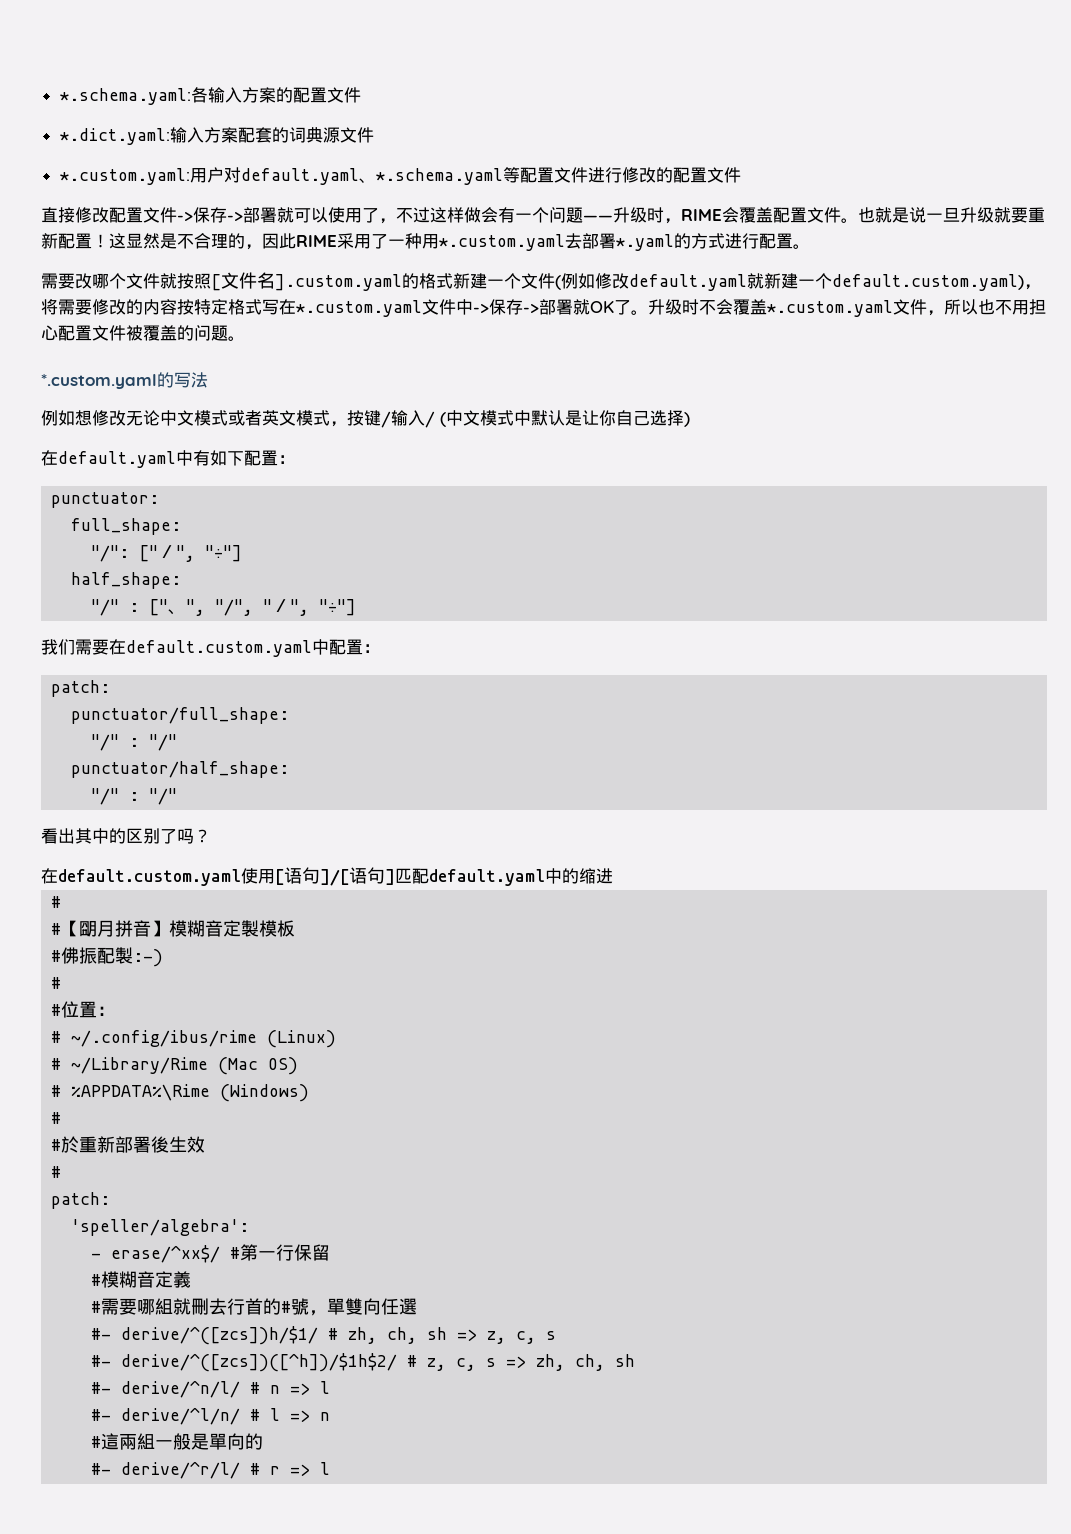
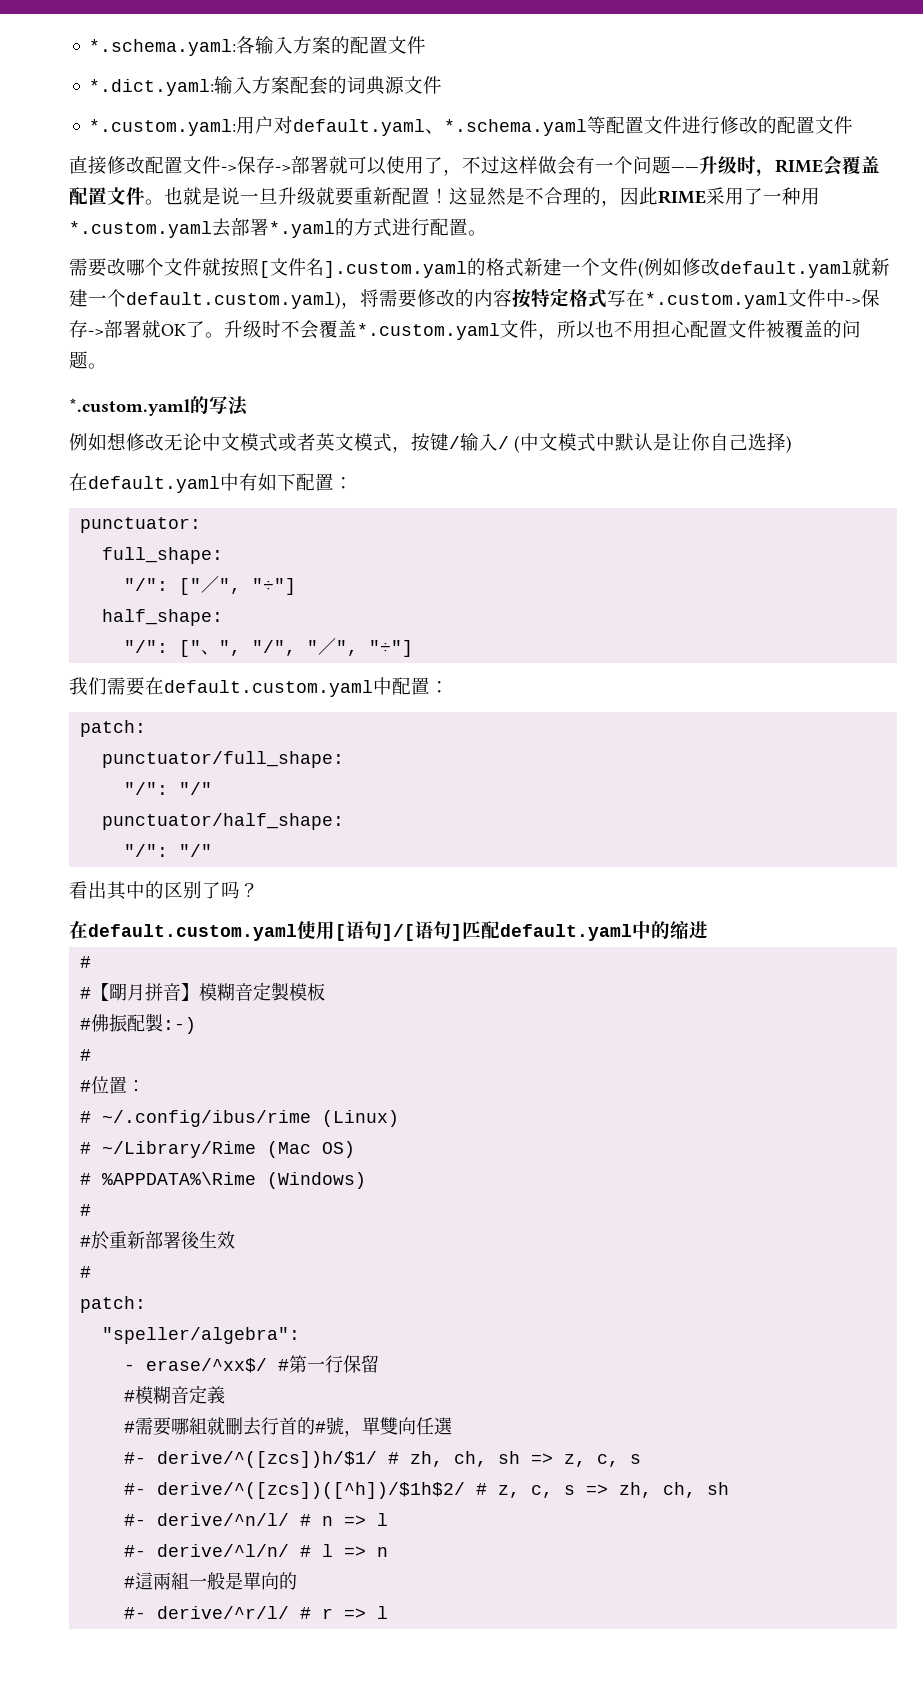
[91,599,140,616] "/" : -> [124,640,169,653] "/":
[91,734,140,751] "/" : -> [124,782,169,795] "/":
[91,788,140,805] "/" : -> [124,844,169,857] "/":
[71,1219,250,1236] 'speller/algebra': -> [102,1327,301,1344] "speller/algebra":

